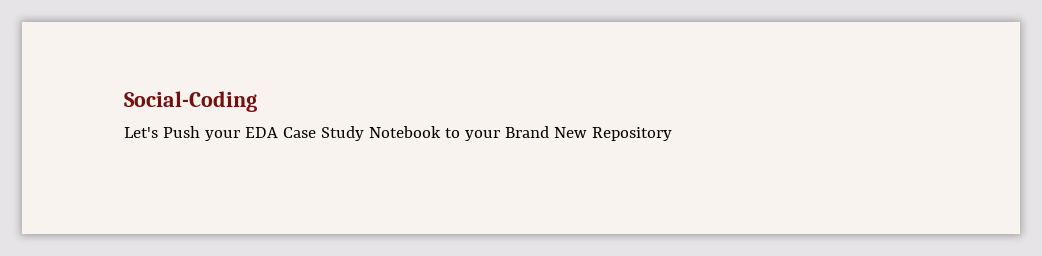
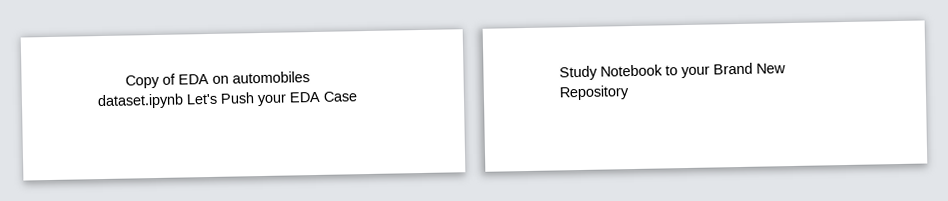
[124,91,257,112] Social-Coding // -> [125,71,311,89] [97,93,184,110] Copy of EDA on automobiles dataset.ipynb

